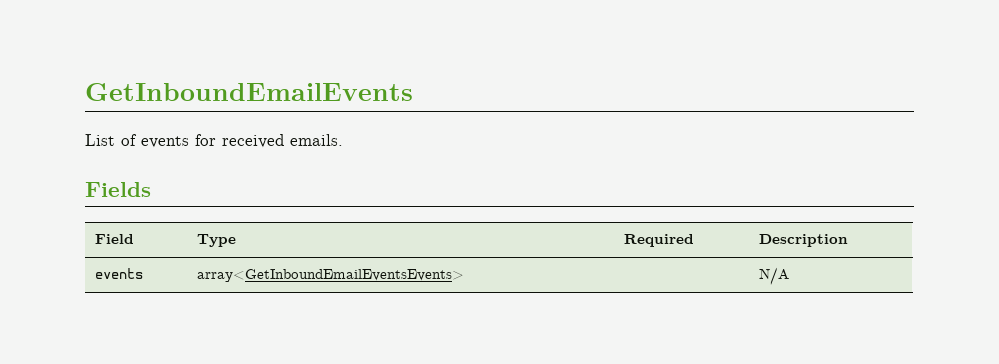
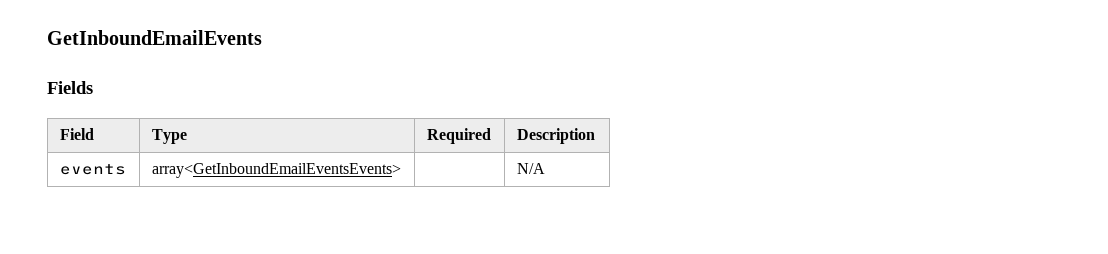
[85,134,343,148] // List of events for received emails. -> (262, 37) none

